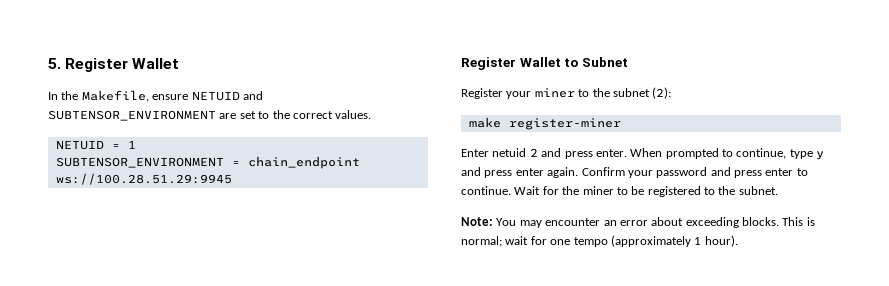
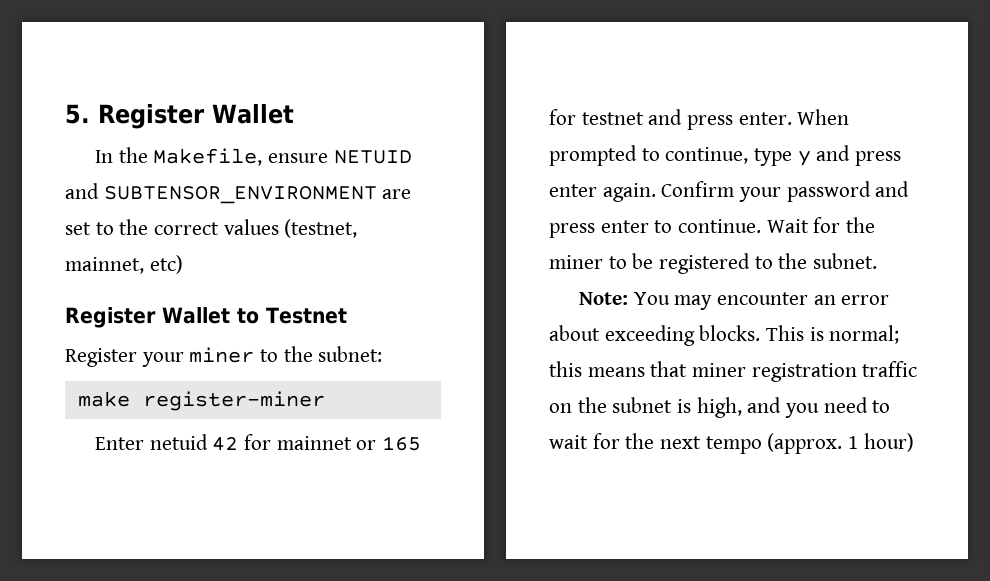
[335,110,372,119] [55,140,136,150] [55,156,360,169] [55,173,232,185] values. // NETUID = 1 // SUBTENSOR_ENVIRONMENT = chain_endpoint ws://100.28.51.29:9945 -> [223,219,358,238] [65,255,183,274] values (testnet, mainnet, etc)
[581,57,628,67] Subnet -> [265,307,347,324] Testnet
[612,87,672,99] subnet (2): -> [318,346,383,362] subnet:
[529,148,538,157] 2 -> [212,434,422,451] [549,109,644,125] 42 for mainnet or 165 for testnet
[505,235,738,247] wait for one tempo (approximately 1 hour). -> [549,361,918,382] [549,397,891,418] [549,433,914,454] this means that miner registration traffic on the subnet is high, and you need to wait for the next tempo (approx. 1 hour)

